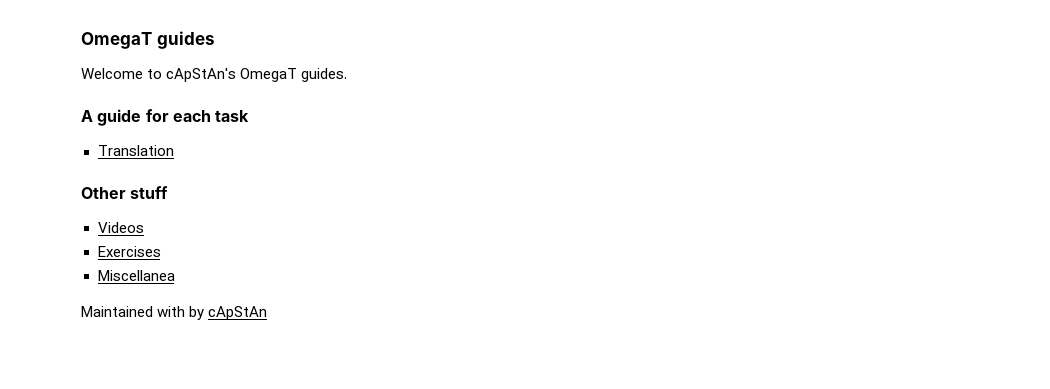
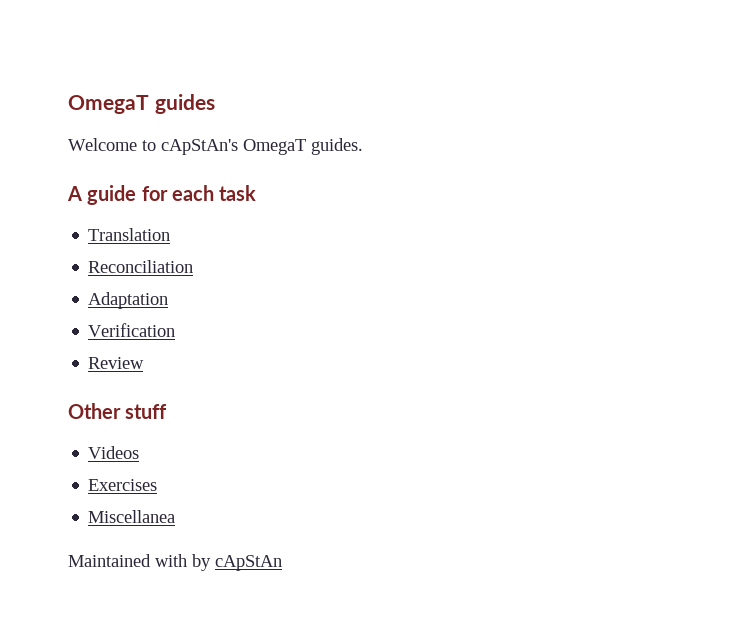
(174, 150) none -> [88,260,194,273] [88,292,169,309] [88,323,176,337] [88,357,145,369] // Reconciliation // Adaptation // Verification // Review

